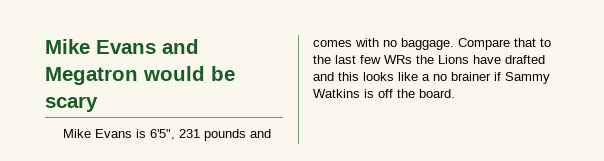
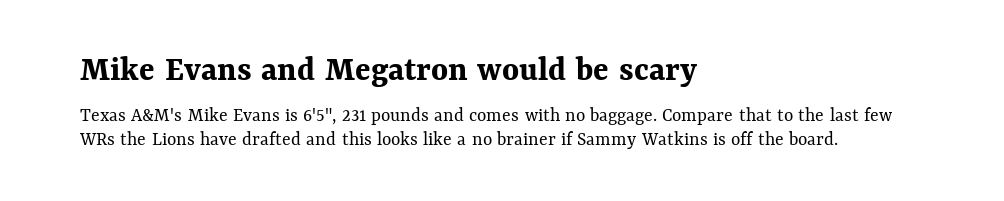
(98, 104) none -> [80,108,183,121] Texas A&M's

